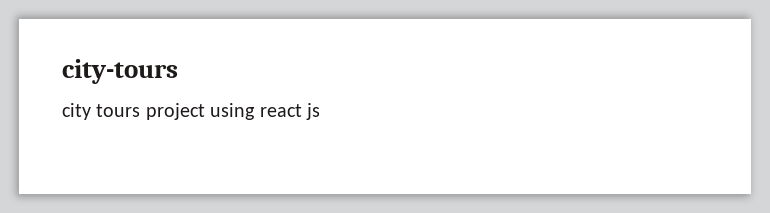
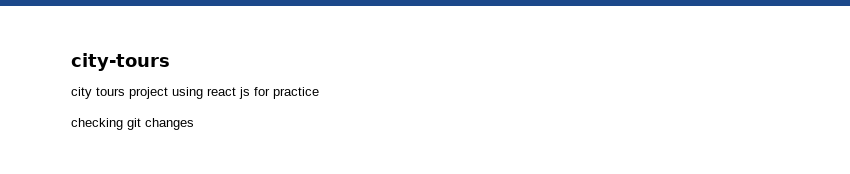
(320, 111) none -> [254,87,319,99] [71,118,194,130] for practice // checking git changes

